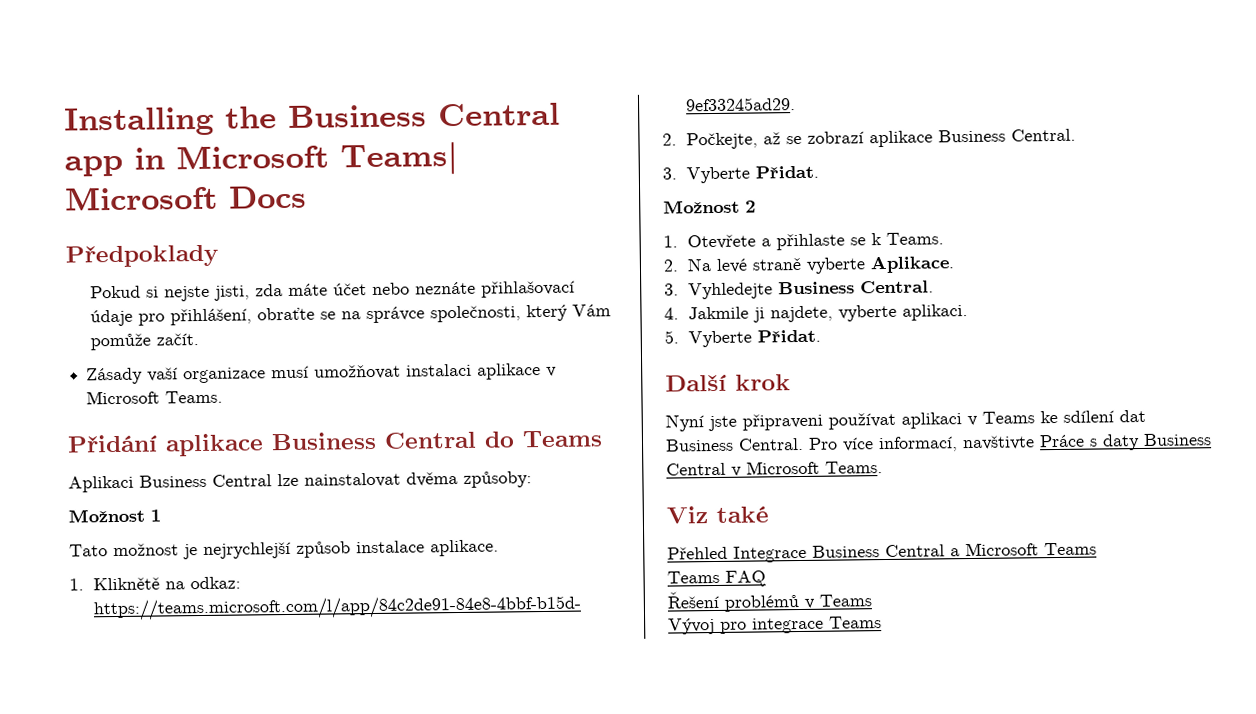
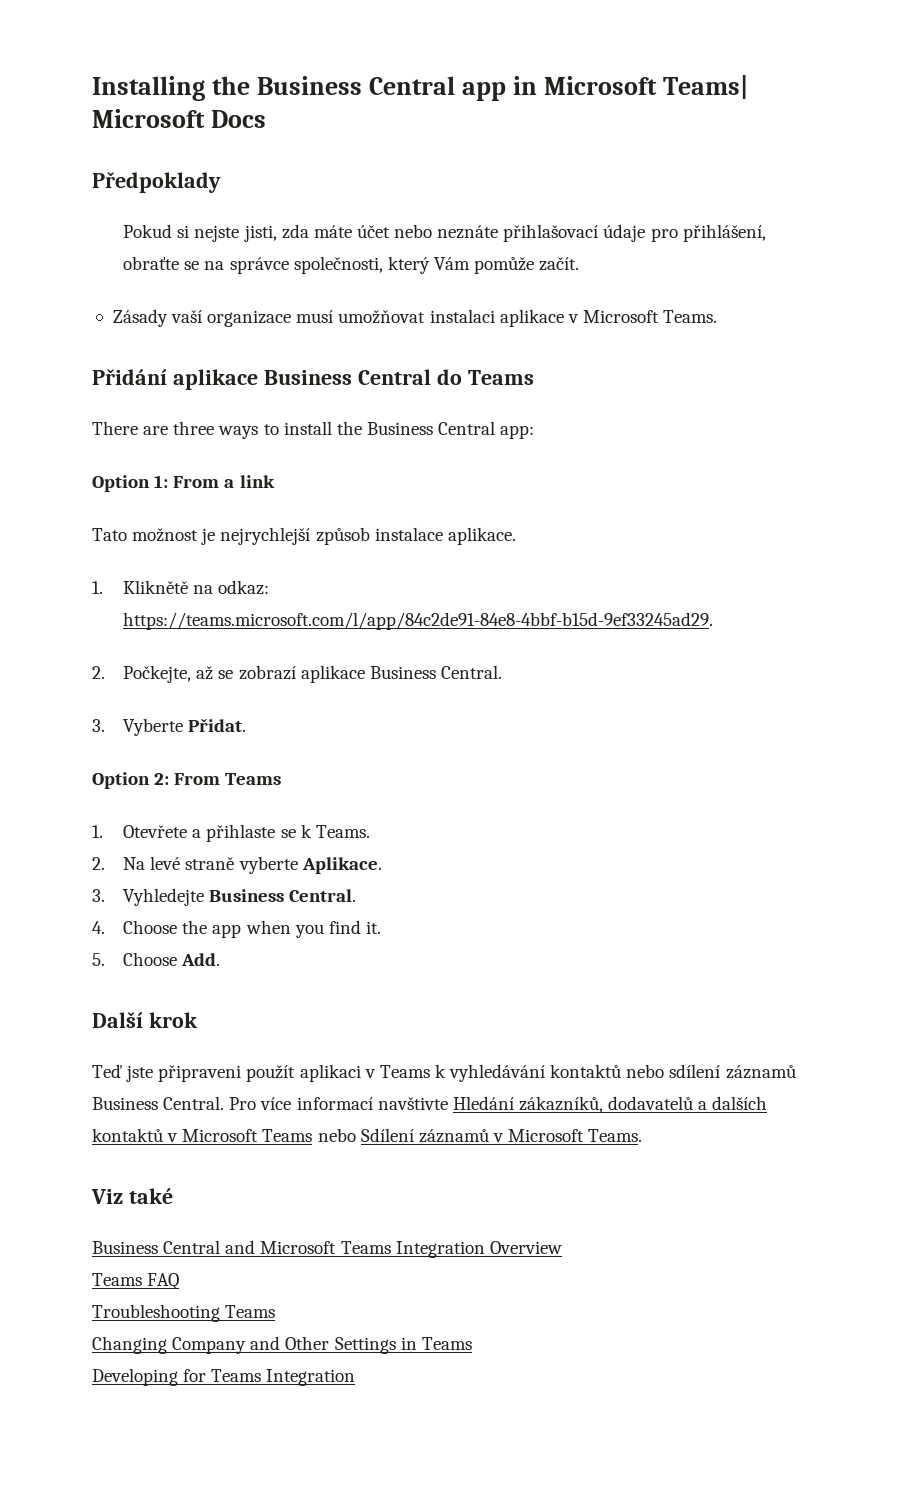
[68,471,532,493] [68,508,161,523] Aplikaci Business Central lze nainstalovat dvěma způsoby: // Možnost 1 -> [92,421,535,439] [92,475,275,492] There are three ways to install the Business Central app: // Option 1: From a link
[663,199,756,214] Možnost 2 -> [92,772,282,789] Option 2: From Teams
[688,304,969,323] Jakmile ji najdete, vyberte aplikaci. -> [123,920,381,938] Choose the app when you find it.
[688,329,822,348] Vyberte Přidat. -> [123,952,221,966] Choose Add.
[665,414,704,432] Nyní -> [92,1064,122,1078] Teď
[828,412,896,430] používat -> [246,1065,296,1082] použít
[1040,409,1146,424] [665,433,1212,453] [666,462,726,476] ke sdílení dat Business Central. Pro více informací, navštivte Práce s daty Business Central -> [434,1064,796,1082] [92,1096,768,1113] [92,1128,489,1143] k vyhledávání kontaktů nebo sdílení záznamů Business Central. Pro více informací navštivte Hledání zákazníků, dodavatelů a dalších kontaktů v Microsoft Teams nebo Sdílení záznamů
[667,542,1097,563] Přehled Integrace Business Central a Microsoft Teams -> [92,1240,562,1258] Business Central and Microsoft Teams Integration Overview
[667,590,872,612] [668,616,882,635] Řešení problémů v Teams // Vývoj pro integrace Teams -> [92,1304,276,1322] [92,1336,472,1354] [92,1368,356,1386] Troubleshooting Teams // Changing Company and Other Settings in Teams // Developing for Teams Integration

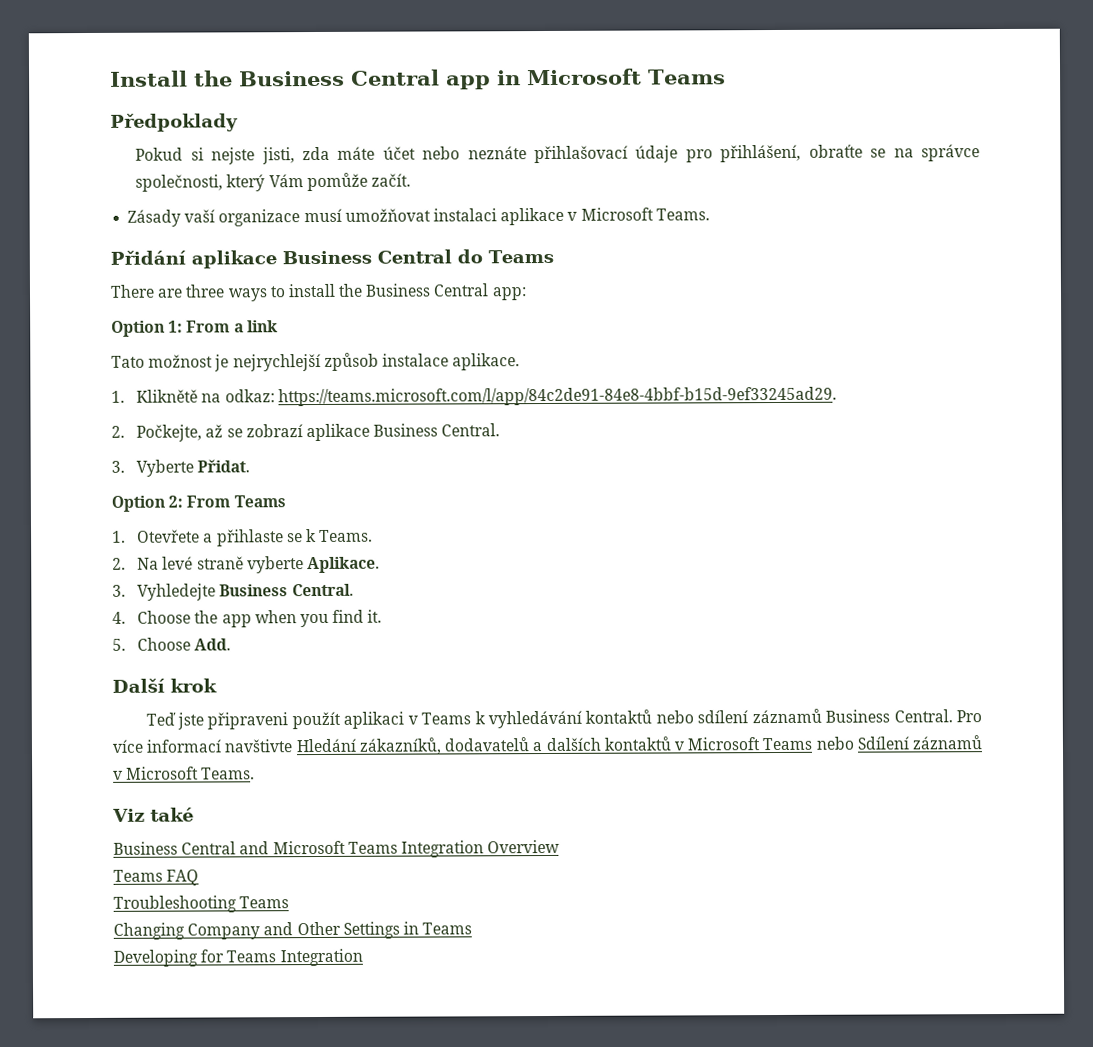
[92,76,205,101] Installing -> [110,70,188,87] Install
[663,75,749,99] [92,109,267,128] Teams| Microsoft Docs -> [648,69,726,85] Teams

